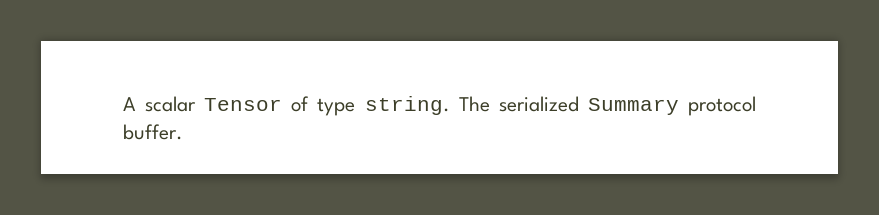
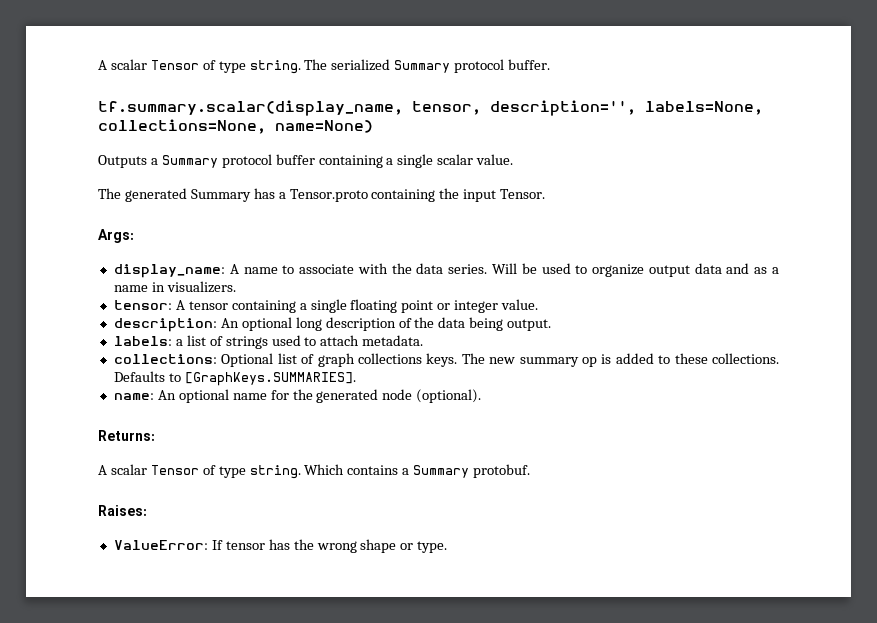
(183, 132) none -> [98,100,763,116] [98,119,373,134] [98,154,514,168] [98,188,546,202] [98,229,134,243] [113,263,780,278] [113,281,236,293] [113,299,539,313] [113,317,552,332] [113,335,424,349] [113,353,779,367] [113,371,356,386] [113,389,482,403] [98,430,155,441] [98,464,531,479] [98,505,147,516] [113,539,448,553] // tf.summary.scalar(display_name, tensor, description='', labels=None, collections=None, name=None) // Outputs a Summary protocol buffer containing a single scalar value. // The generated Summary has a Tensor.proto containing the input Tensor. // Args: // display_name: A name to associate with the data series. Will be used to organize output data and as a name in visualizers. // tensor: A tensor containing a single floating point or integer value. // description: An optional long description of the data being output. // labels: a list of strings used to attach metadata. // collections: Optional list of graph collections keys. The new summary op is added to these collections. Defaults to [GraphKeys.SUMMARIES]. // name: An optional name for the generated node (optional). // Returns: // A scalar Tensor of type string. Which contains a Summary protobuf. // Raises: // ValueError: If tensor has the wrong shape or type.

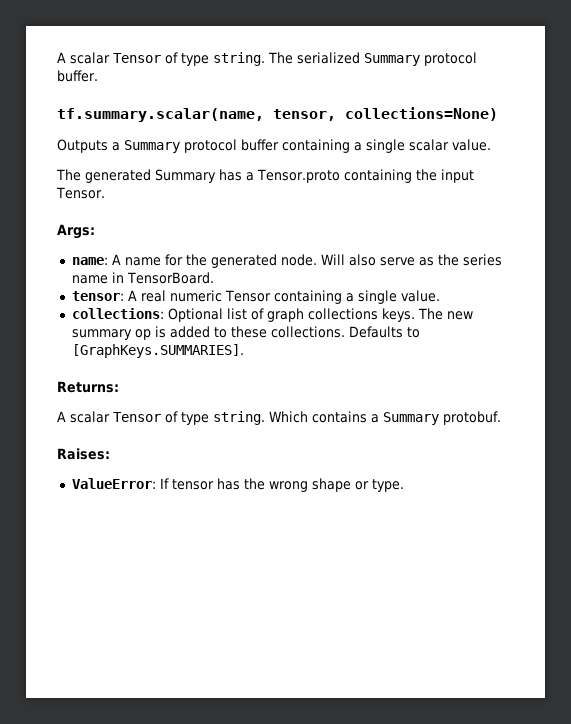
[98,100,763,116] [98,119,373,134] tf.summary.scalar(display_name, tensor, description='', labels=None, collections=None, name=None) -> [57,107,498,122] tf.summary.scalar(name, tensor, collections=None)
[113,264,225,278] display_name: -> [71,257,108,265] name:
[282,263,780,277] to associate with the data series. Will be used to organize output data and as a -> [164,254,502,268] for the generated node. Will also serve as the series
[166,281,236,293] visualizers. -> [126,272,214,284] TensorBoard.
[188,299,539,313] [113,317,552,332] [113,335,424,349] tensor containing a single floating point or integer value. // description: An optional long description of the data being output. // labels: a list of strings used to attach metadata. -> [140,290,440,304] real numeric Tensor containing a single value.
[113,389,482,403] // name: An optional name for the generated node (optional). -> (244, 351) none

